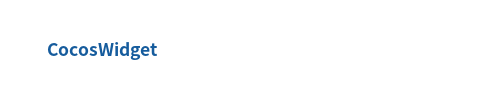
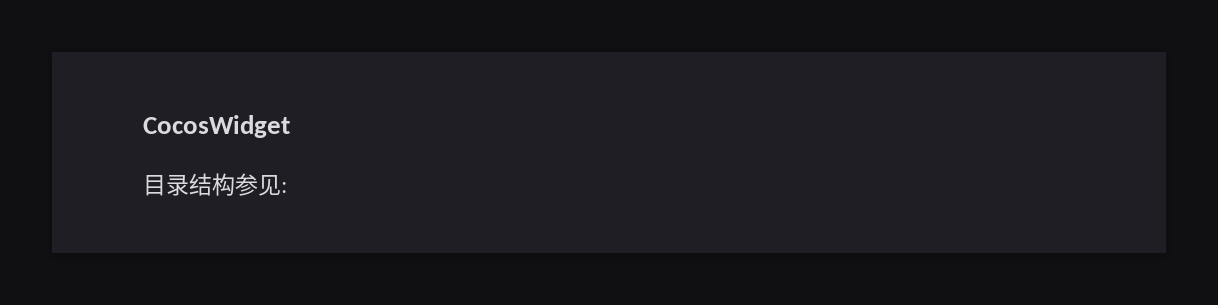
(158, 51) none -> [143,173,287,196] // 目录结构参见:

